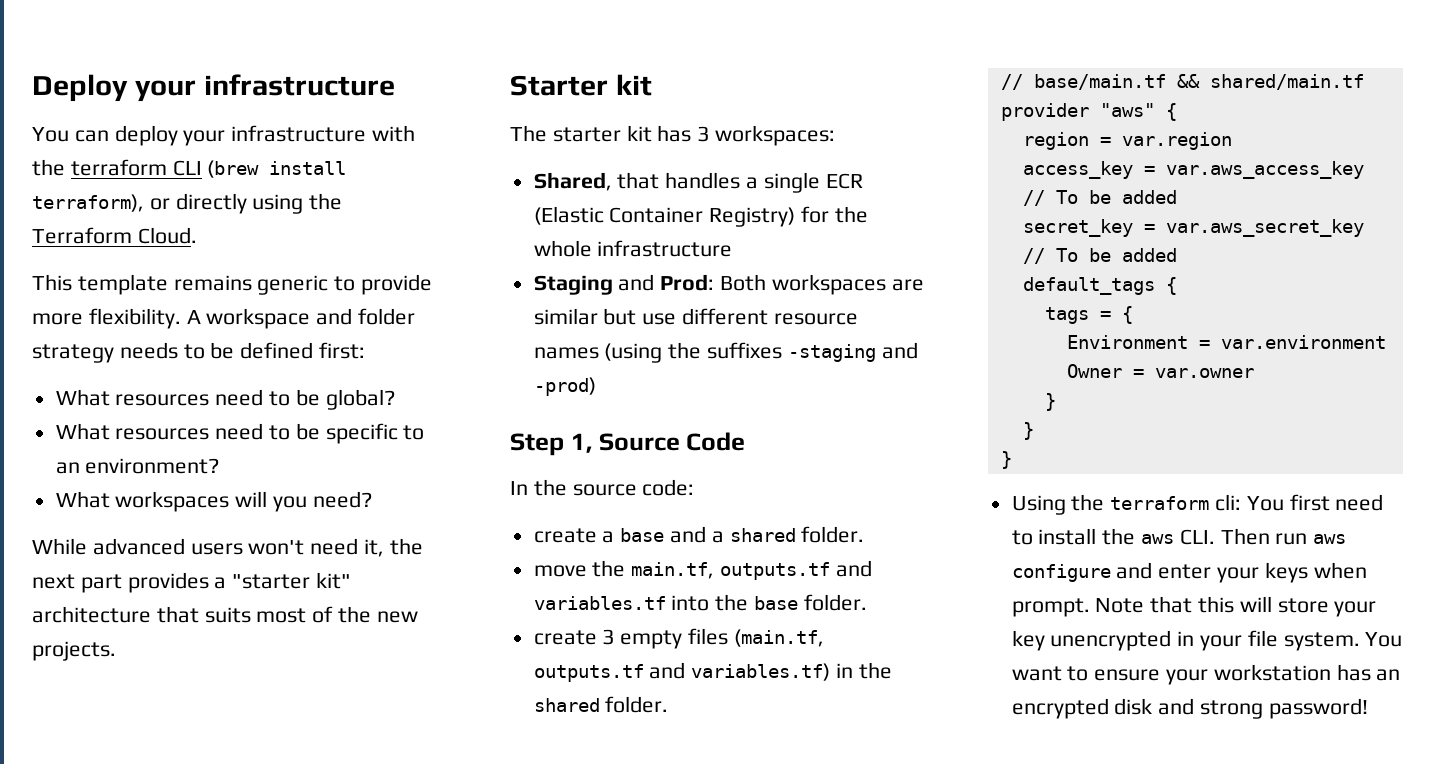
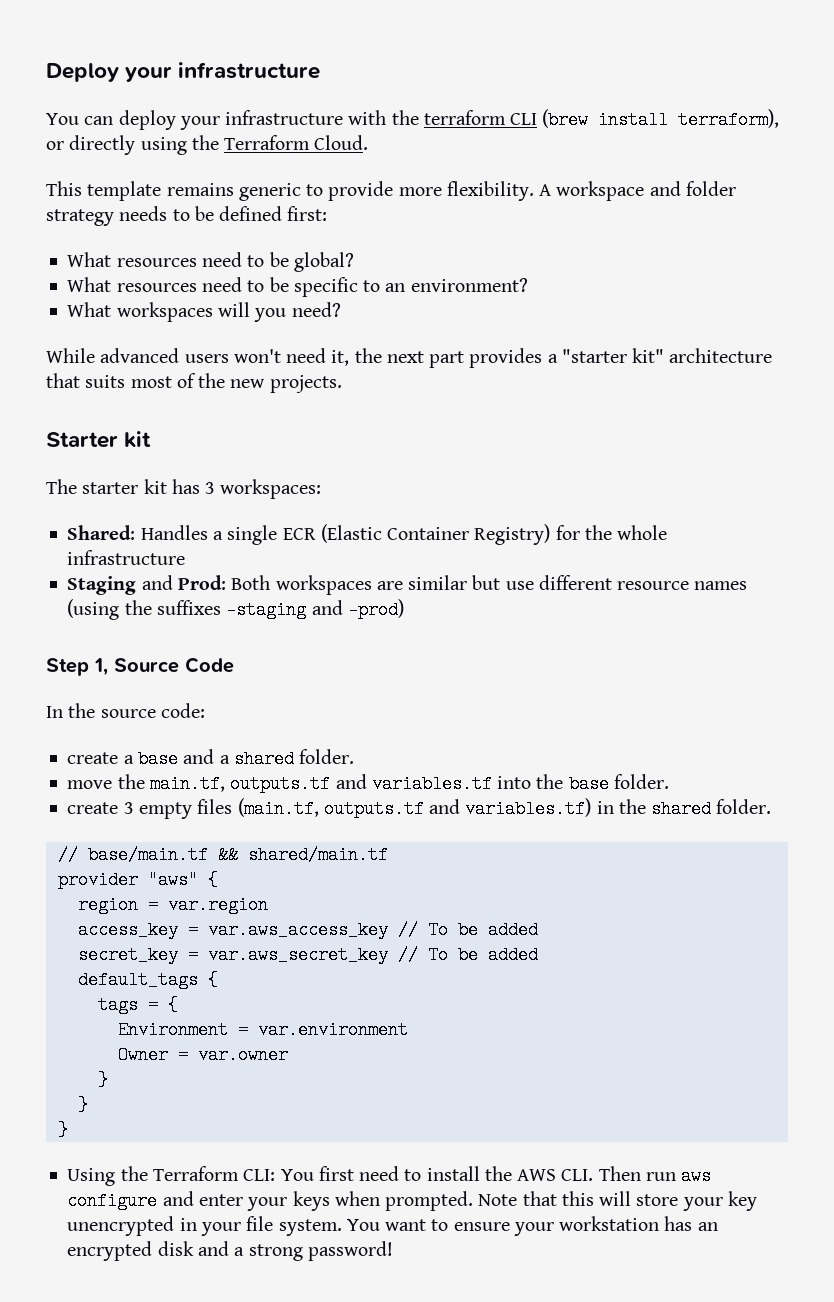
[533,172,741,191] Shared, that handles -> [67,525,208,540] Shared: Handles
[1110,494,1242,511] terraform cli: -> [152,1166,276,1181] Terraform CLI:
[1141,534,1175,544] aws -> [517,1169,557,1181] AWS
[1011,598,1090,617] prompt. -> [385,1191,474,1211] prompted.
(1195, 706) none -> [234,1247,245,1256] a

